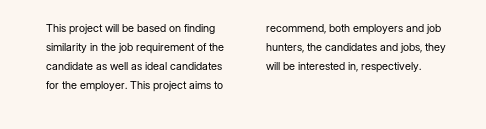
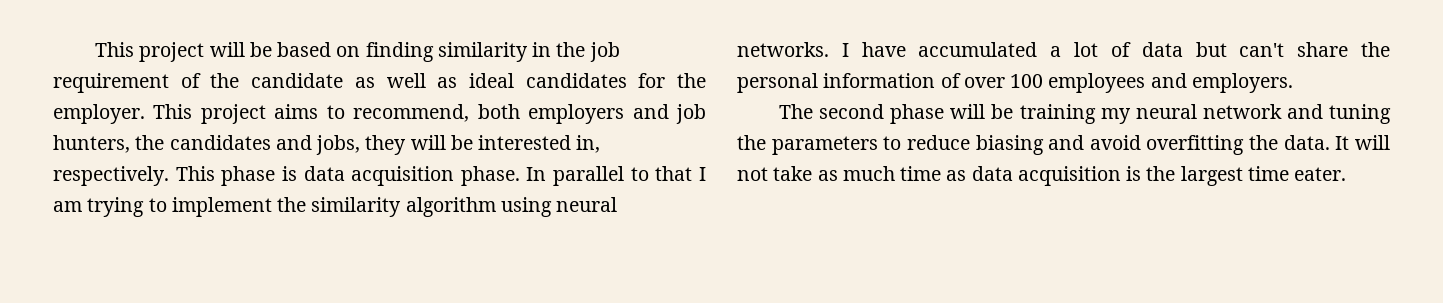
(421, 67) none -> [175,166,706,186] [53,197,618,217] [737,42,1390,57] [737,73,1293,93] [779,104,1391,124] [737,135,1390,155] [737,166,1347,186] This phase is data acquisition phase. In parallel to that I am trying to implement the similarity algorithm using neural networks. I have accumulated a lot of data but can't share the personal information of over 100 employees and employers. // The second phase will be training my neural network and tuning the parameters to reduce biasing and avoid overfitting the data. It will not take as much time as data acquisition is the largest time eater.

